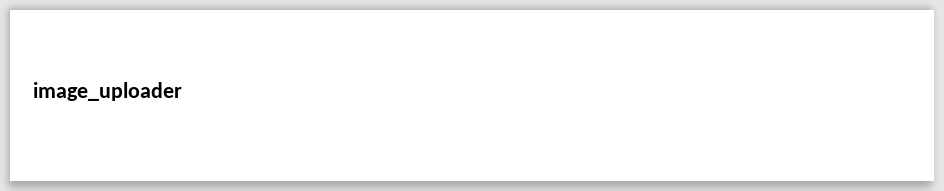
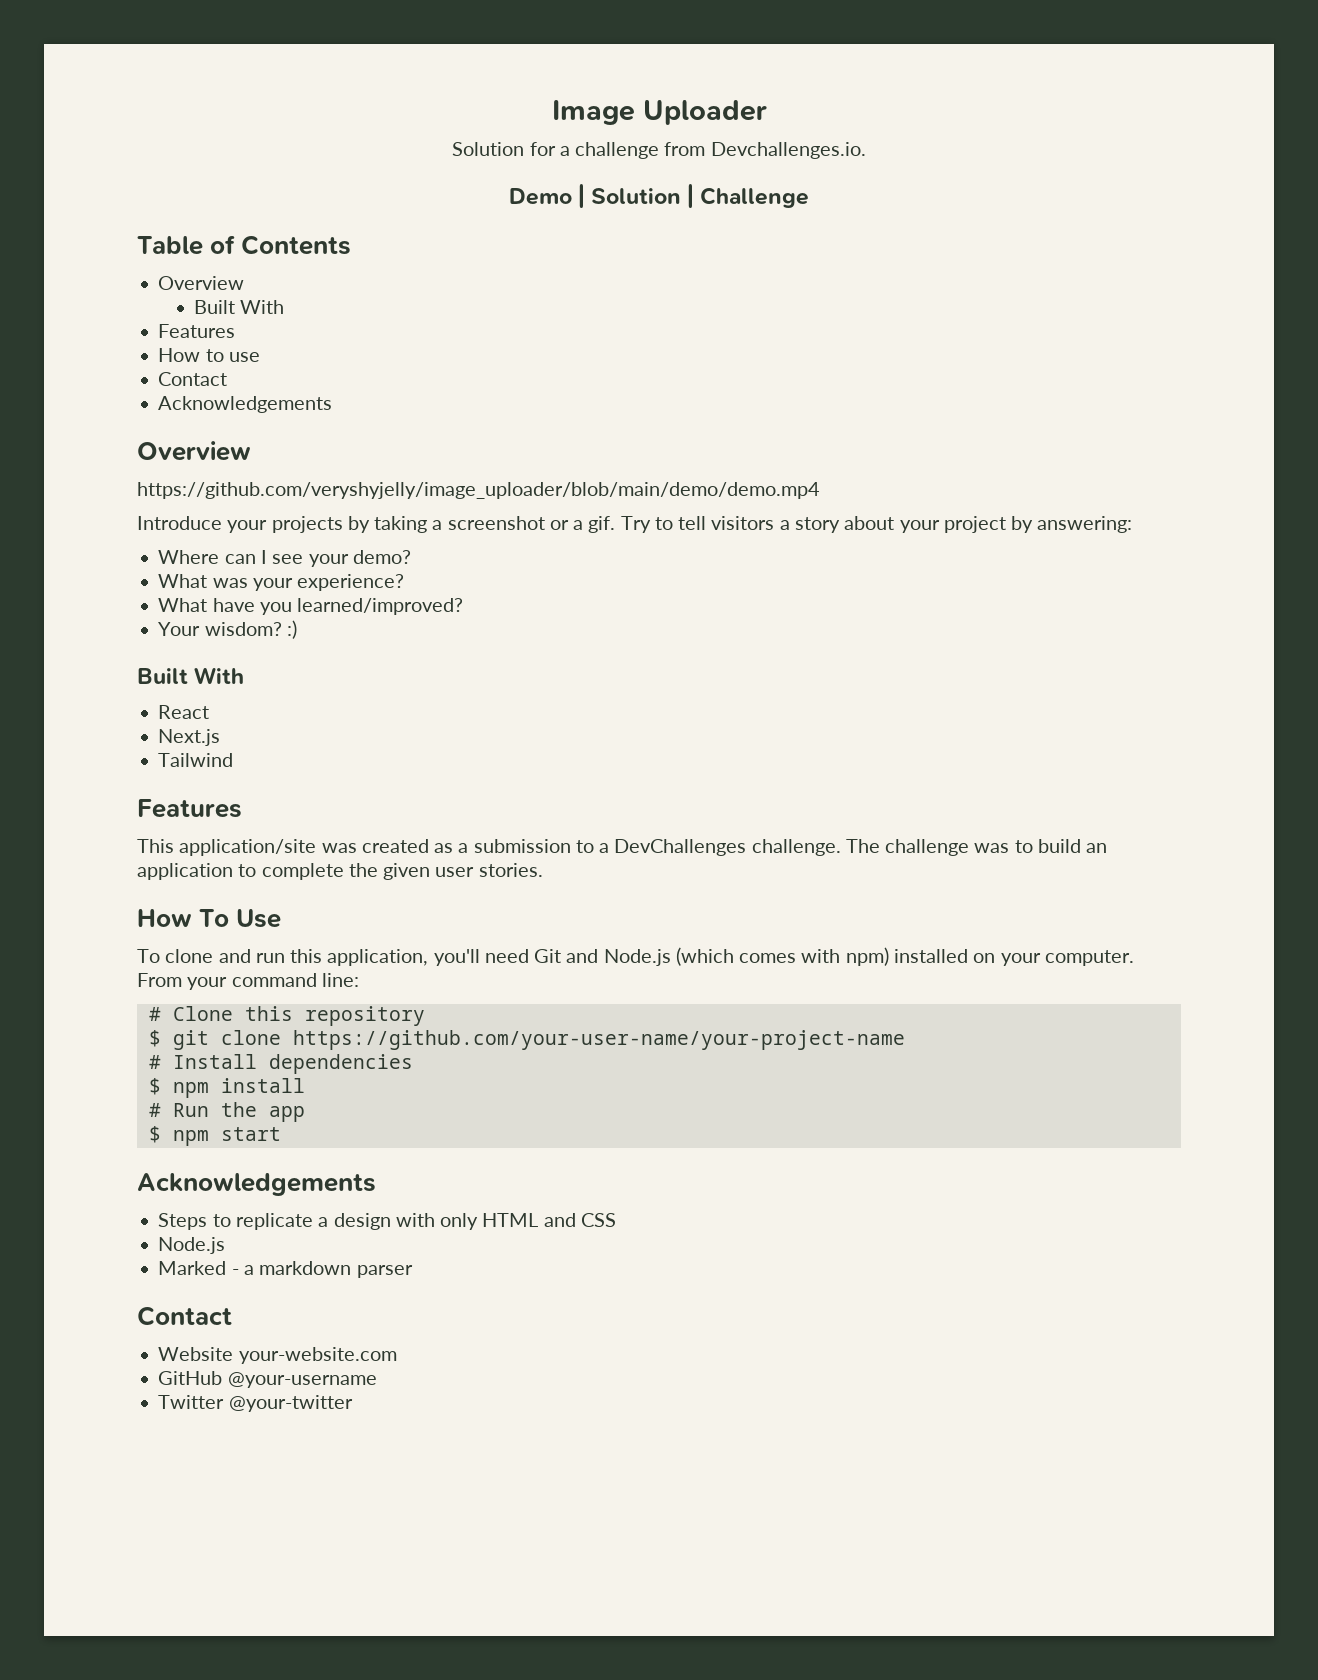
[33,82,182,101] image_uploader -> [551,100,767,125] [452,142,866,159] [508,184,810,208] [137,235,352,255] [158,276,245,290] [194,300,285,314] [158,324,236,338] [158,348,260,362] [158,372,228,386] [158,396,333,413] [137,441,251,461] [137,482,820,499] [137,516,1133,533] [158,550,411,567] [158,574,405,591] [158,598,464,615] [158,620,297,639] [137,667,245,684] [158,705,210,719] [158,729,221,746] [158,753,234,767] [137,799,242,818] [137,839,1108,856] [137,863,543,880] [137,909,282,928] [137,947,1134,966] [137,973,359,990] [148,1006,425,1026] [148,1030,905,1050] [148,1054,413,1074] [148,1078,305,1098] [148,1102,305,1122] [148,1126,281,1146] [137,1173,376,1196] [158,1213,616,1230] [158,1237,226,1254] [158,1261,413,1278] [137,1306,232,1326] [158,1347,397,1364] [158,1371,377,1388] [158,1395,353,1412] Image Uploader // Solution for a challenge from Devchallenges.io. // Demo | Solution | Challenge // Table of Contents // Overview // Built With // Features // How to use // Contact // Acknowledgements // Overview // https://github.com/veryshyjelly/image_uploader/blob/main/demo/demo.mp4 // Introduce your projects by taking a screenshot or a gif. Try to tell visitors a story about your project by answering: // Where can I see your demo? // What was your experience? // What have you learned/improved? // Your wisdom? :) // Built With // React // Next.js // Tailwind // Features // This application/site was created as a submission to a DevChallenges challenge. The challenge was to build an application to complete the given user stories. // How To Use // To clone and run this application, you'll need Git and Node.js (which comes with npm) installed on your computer. From your command line: // # Clone this repository // $ git clone https://github.com/your-user-name/your-project-name // # Install dependencies // $ npm install // # Run the app // $ npm start // Acknowledgements // Steps to replicate a design with only HTML and CSS // Node.js // Marked - a markdown parser // Contact // Website your-website.com // GitHub @your-username // Twitter @your-twitter

